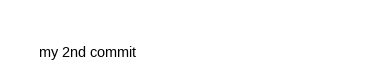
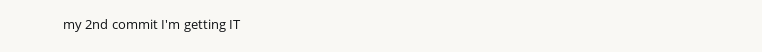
(136, 51) none -> [161,19,241,32] I'm getting IT

